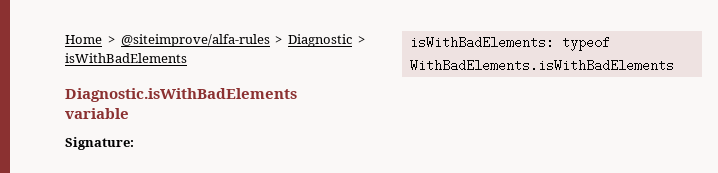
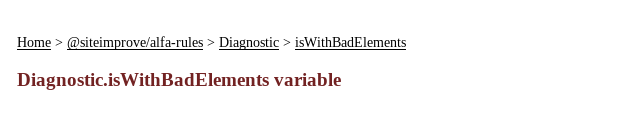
[65,137,134,150] [409,36,610,51] [409,59,674,72] // Signature: // isWithBadElements: typeof WithBadElements.isWithBadElements -> (342, 79) none

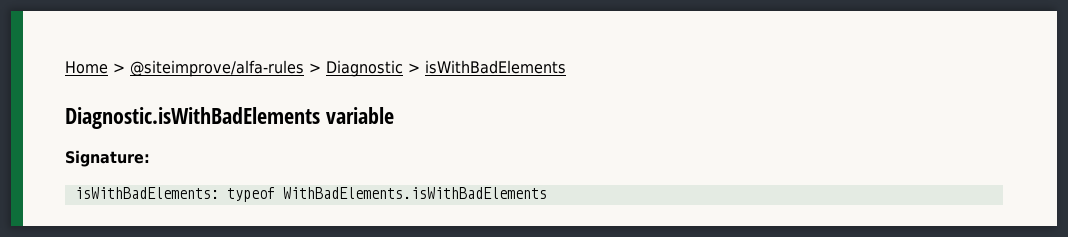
(342, 79) none -> [65,150,150,167] [74,187,547,202] // Signature: // isWithBadElements: typeof WithBadElements.isWithBadElements

